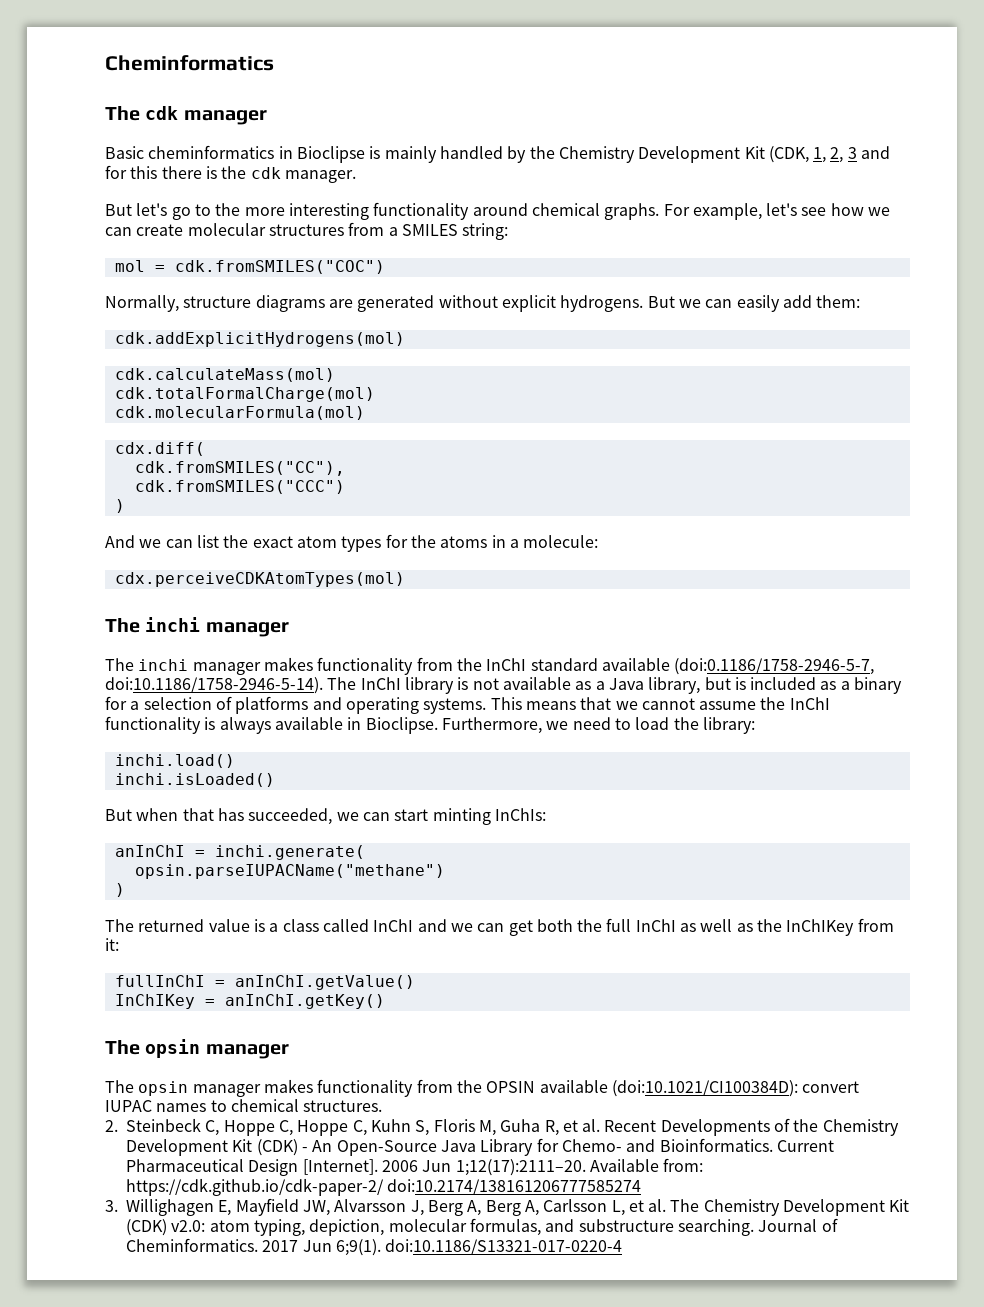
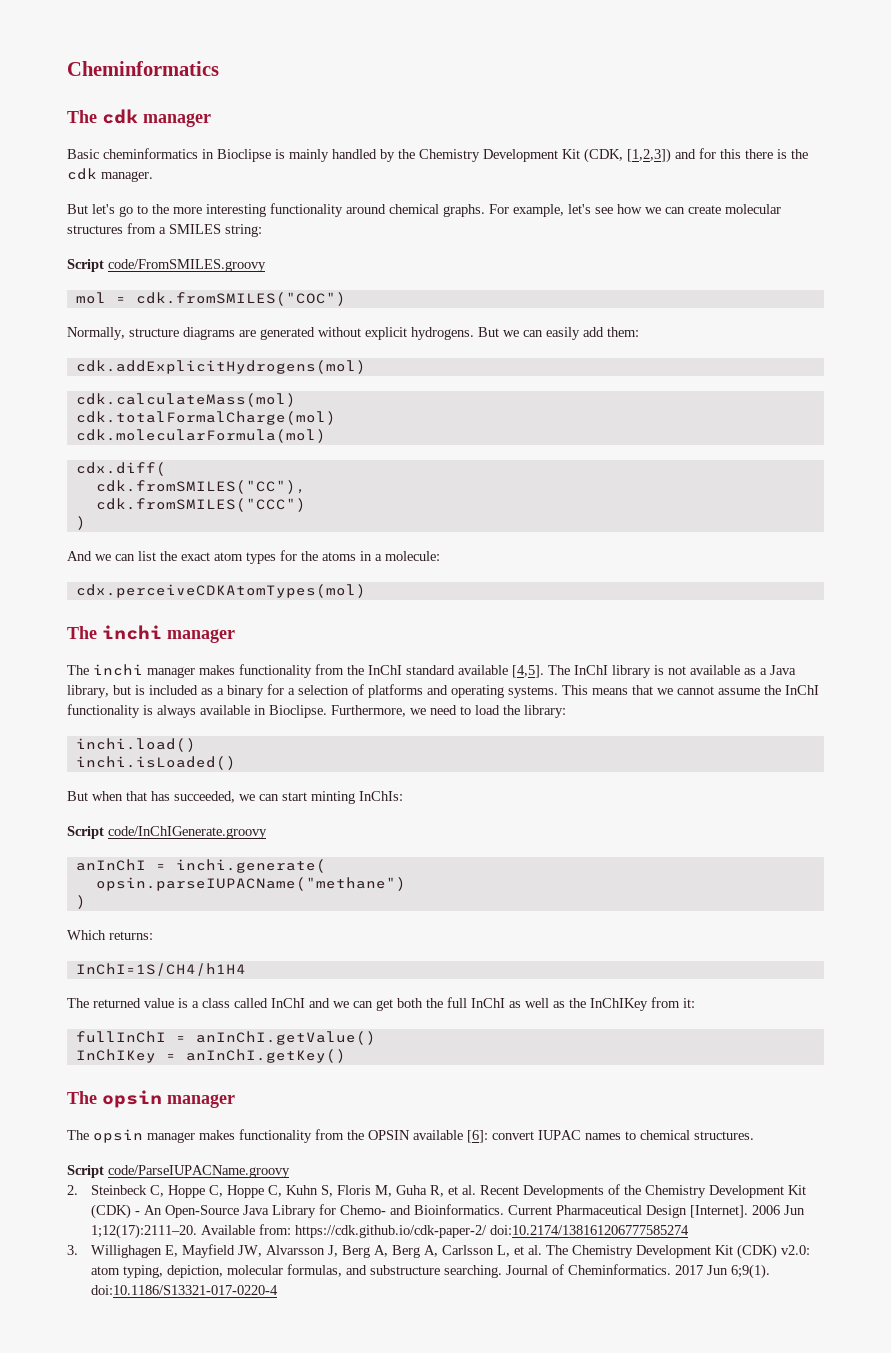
[813,147,857,163] 1, 2, 3 -> [627,148,671,163] [1,2,3])
(509, 231) none -> [67,259,266,272] // Script code/FromSMILES.groovy
[674,658,875,675] [105,677,323,694] (doi:0.1186/1758-2946-5-7, doi:10.1186/1758-2946-5-14). -> [512,665,544,678] [4,5].
(546, 814) none -> [67,826,267,839] // Script code/InChIGenerate.groovy
(125, 890) none -> [67,930,153,940] [75,963,246,976] // Which returns: // InChI=1S/CH4/h1H4
[611,1080,798,1097] (doi:10.1021/CI100384D): -> [467,1130,488,1143] [6]:
(383, 1106) none -> [67,1165,290,1178] // Script code/ParseIUPACName.groovy

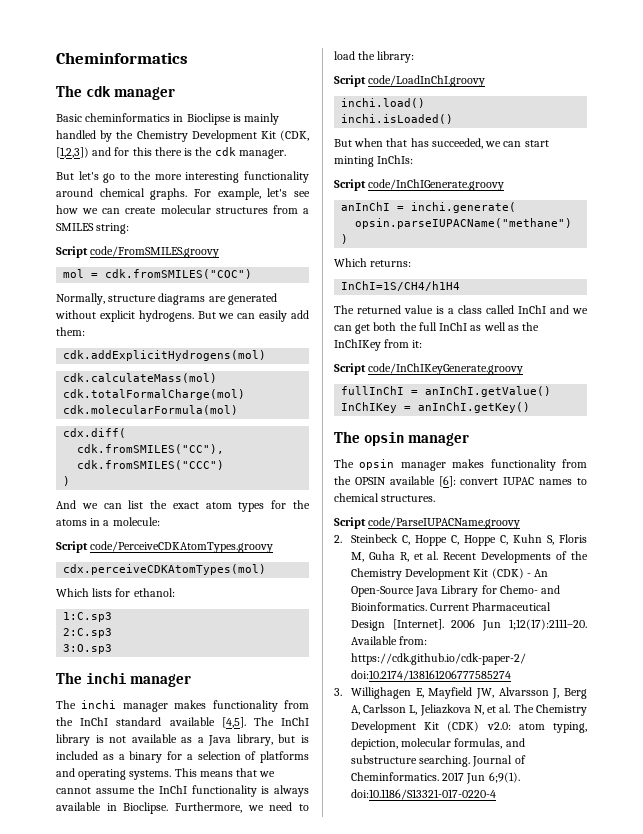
(440, 556) none -> [56,541,274,553] // Script code/PerceiveCDKAtomTypes.groovy
(366, 591) none -> [56,588,175,597] [63,612,113,622] [63,628,113,638] [63,644,113,654] // Which lists for ethanol: // 1:C.sp3 // 2:C.sp3 // 3:O.sp3
(566, 711) none -> [334,75,486,87] // Script code/LoadInChI.groovy
(695, 1003) none -> [334,363,524,375] // Script code/InChIKeyGenerate.groovy
[391,1245,510,1258] Berg A, Carlsson L, -> [363,704,484,716] Carlsson L, Jeliazkova N,

